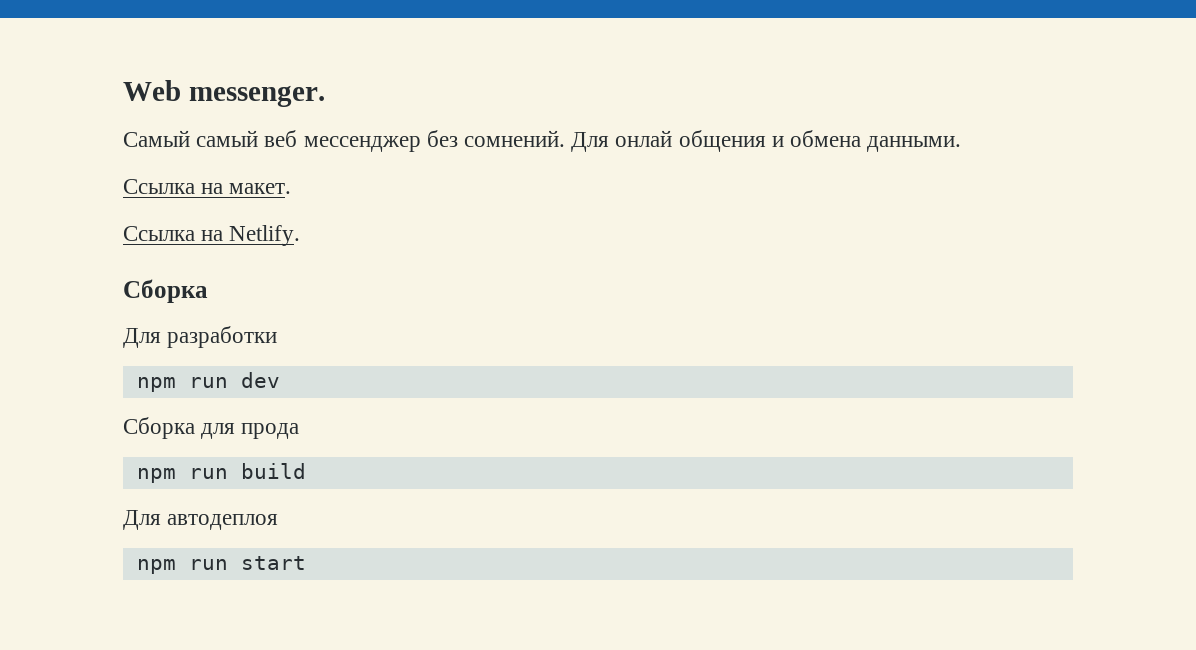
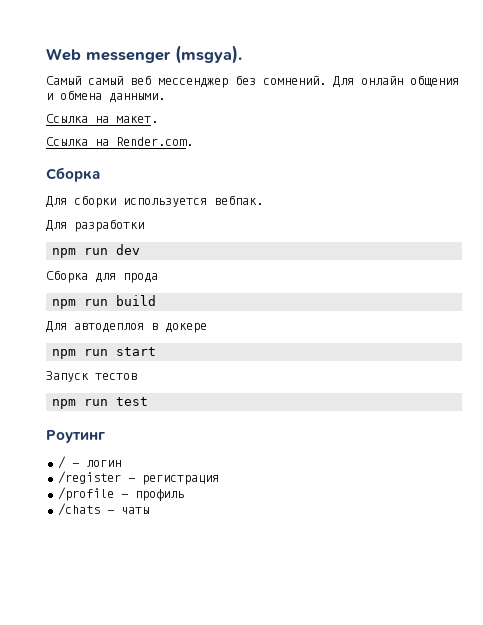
[188,85,325,107] messenger. -> [86,45,242,64] messenger (msgya).
[615,130,673,147] онлай -> [361,76,403,85] онлайн
[229,225,301,246] [123,279,208,303] Netlify. // Сборка -> [116,137,193,146] [46,167,100,182] [46,195,263,208] Render.com. // Сборка // Для сборки используется вебпак.
(279, 522) none -> [151,323,207,333] в докере
(306, 563) none -> [46,371,137,382] [52,397,149,409] [46,430,105,443] [57,456,121,469] [57,471,219,485] [57,487,184,501] [57,503,149,516] // Запуск тестов // npm run test // Роутинг // / - логин // /register - регистрация // /profile - профиль // /chats - чаты

